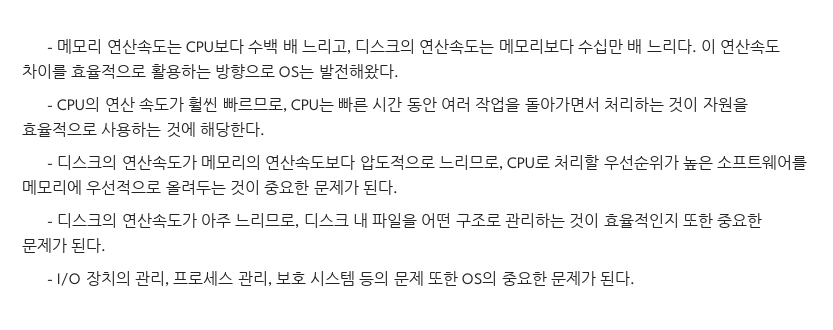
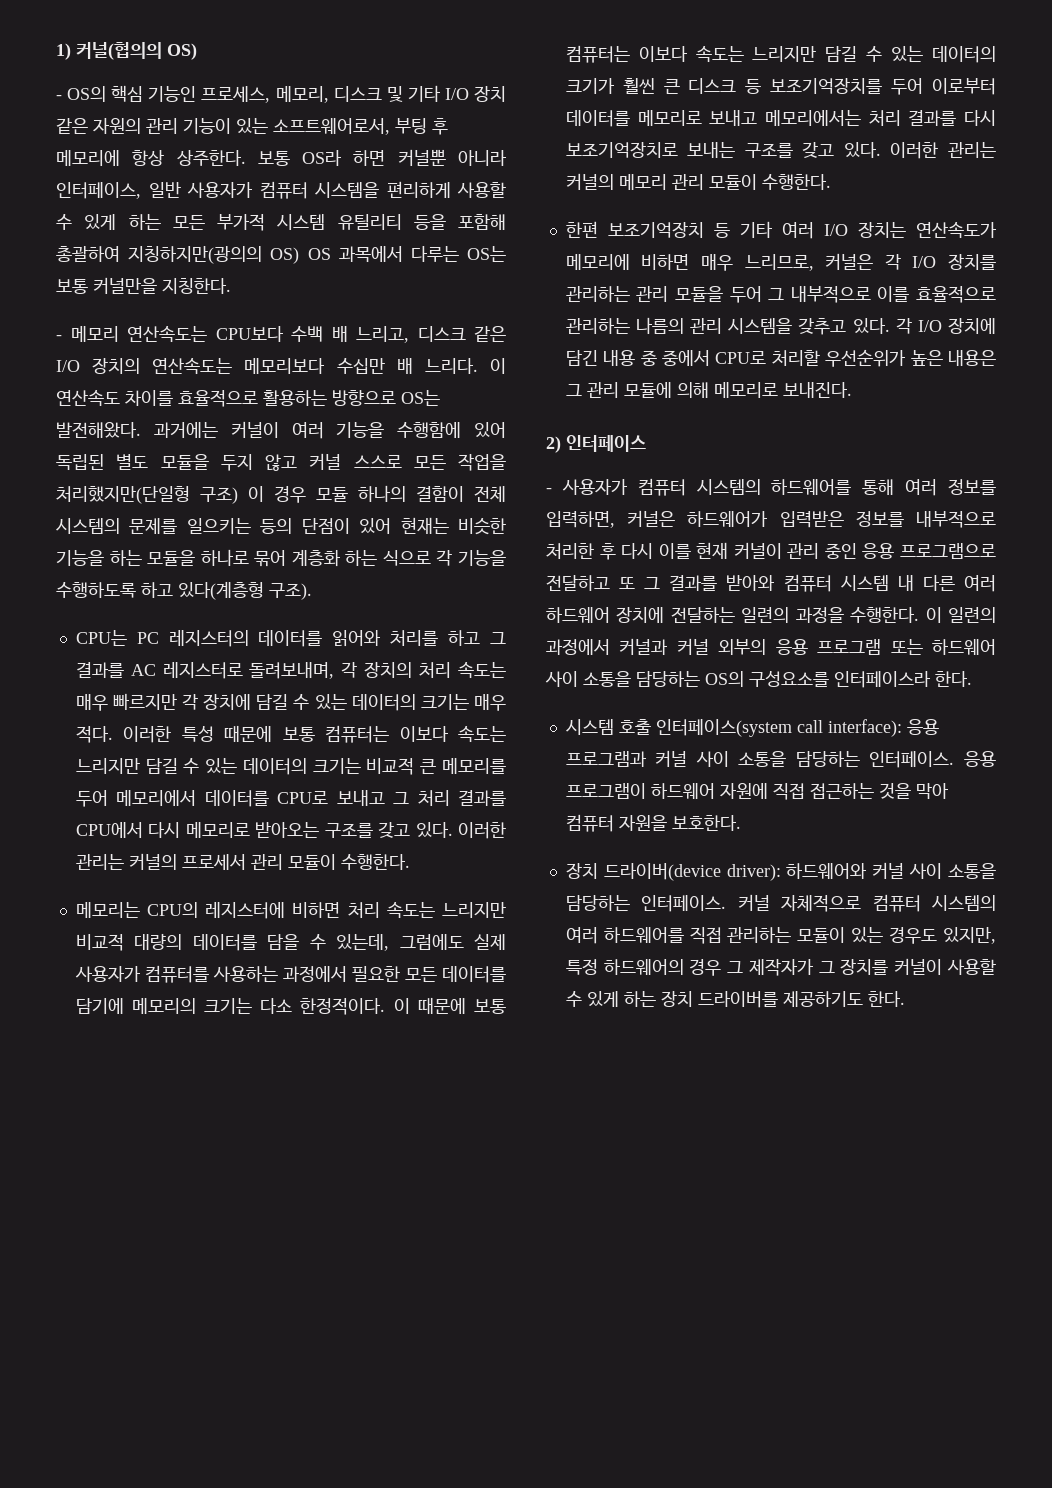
(46, 49) none -> [56,42,197,60] [56,85,507,103] [56,118,448,135] [56,149,507,166] [56,181,506,199] [56,214,506,231] [56,246,507,264] [56,277,231,294] 1) 커널(협의의 OS) // - OS의 핵심 기능인 프로세스, 메모리, 디스크 및 기타 I/O 장치 같은 자원의 관리 기능이 있는 소프트웨어로서, 부팅 후 메모리에 항상 상주한다. 보통 OS라 하면 커널뿐 아니라 인터페이스, 일반 사용자가 컴퓨터 시스템을 편리하게 사용할 수 있게 하는 모든 부가적 시스템 유틸리티 등을 포함해 총괄하여 지칭하지만(광의의 OS) OS 과목에서 다루는 OS는 보통 커널만을 지칭한다. //
[355,39,416,54] 디스크의 -> [417,326,506,342] [56,358,141,374] 디스크 같은 I/O 장치의
[46,97,748,113] [22,122,265,138] [46,155,808,170] [22,180,398,196] [46,213,763,229] [22,238,107,253] [46,271,636,286] // - CPU의 연산 속도가 훨씬 빠르므로, CPU는 빠른 시간 동안 여러 작업을 돌아가면서 처리하는 것이 자원을 효율적으로 사용하는 것에 해당한다. // - 디스크의 연산속도가 메모리의 연산속도보다 압도적으로 느리므로, CPU로 처리할 우선순위가 높은 소프트웨어를 메모리에 우선적으로 올려두는 것이 중요한 문제가 된다. // - 디스크의 연산속도가 아주 느리므로, 디스크 내 파일을 어떤 구조로 관리하는 것이 효율적인지 또한 중요한 문제가 된다. // - I/O 장치의 관리, 프로세스 관리, 보호 시스템 등의 문제 또한 OS의 중요한 문제가 된다. -> [153,421,506,439] [56,453,506,471] [56,485,506,504] [56,517,506,535] [56,549,506,567] [56,581,312,600] [75,630,506,647] [75,662,506,679] [75,693,506,711] [75,725,506,743] [75,758,506,775] [75,790,506,807] [75,822,506,839] [75,853,410,870] [75,902,506,919] [75,933,506,951] [74,965,506,983] [75,997,506,1015] [565,45,996,63] [565,78,996,95] [565,110,996,127] [565,142,996,159] [565,173,831,190] [565,221,997,239] [565,253,996,271] [565,286,996,303] [565,317,996,335] [565,349,996,367] [565,382,852,398] [546,435,646,453] [546,478,996,496] [546,510,996,528] [546,542,996,560] [546,574,996,592] [546,607,996,623] [546,638,996,655] [545,671,972,688] [565,719,939,737] [565,750,996,768] [565,783,949,800] [565,814,741,832] [565,862,996,881] [565,894,996,912] [565,927,996,944] [565,958,996,976] [565,991,905,1008] 과거에는 커널이 여러 기능을 수행함에 있어 독립된 별도 모듈을 두지 않고 커널 스스로 모든 작업을 처리했지만(단일형 구조) 이 경우 모듈 하나의 결함이 전체 시스템의 문제를 일으키는 등의 단점이 있어 현재는 비슷한 기능을 하는 모듈을 하나로 묶어 계층화 하는 식으로 각 기능을 수행하도록 하고 있다(계층형 구조). // CPU는 PC 레지스터의 데이터를 읽어와 처리를 하고 그 결과를 AC 레지스터로 돌려보내며, 각 장치의 처리 속도는 매우 빠르지만 각 장치에 담길 수 있는 데이터의 크기는 매우 적다. 이러한 특성 때문에 보통 컴퓨터는 이보다 속도는 느리지만 담길 수 있는 데이터의 크기는 비교적 큰 메모리를 두어 메모리에서 데이터를 CPU로 보내고 그 처리 결과를 CPU에서 다시 메모리로 받아오는 구조를 갖고 있다. 이러한 관리는 커널의 프로세서 관리 모듈이 수행한다. // 메모리는 CPU의 레지스터에 비하면 처리 속도는 느리지만 비교적 대량의 데이터를 담을 수 있는데, 그럼에도 실제 사용자가 컴퓨터를 사용하는 과정에서 필요한 모든 데이터를 담기에 메모리의 크기는 다소 한정적이다. 이 때문에 보통 컴퓨터는 이보다 속도는 느리지만 담길 수 있는 데이터의 크기가 훨씬 큰 디스크 등 보조기억장치를 두어 이로부터 데이터를 메모리로 보내고 메모리에서는 처리 결과를 다시 보조기억장치로 보내는 구조를 갖고 있다. 이러한 관리는 커널의 메모리 관리 모듈이 수행한다. // 한편 보조기억장치 등 기타 여러 I/O 장치는 연산속도가 메모리에 비하면 매우 느리므로, 커널은 각 I/O 장치를 관리하는 관리 모듈을 두어 그 내부적으로 이를 효율적으로 관리하는 나름의 관리 시스템을 갖추고 있다. 각 I/O 장치에 담긴 내용 중 중에서 CPU로 처리할 우선순위가 높은 내용은 그 관리 모듈에 의해 메모리로 보내진다. // 2) 인터페이스 // - 사용자가 컴퓨터 시스템의 하드웨어를 통해 여러 정보를 입력하면, 커널은 하드웨어가 입력받은 정보를 내부적으로 처리한 후 다시 이를 현재 커널이 관리 중인 응용 프로그램으로 전달하고 또 그 결과를 받아와 컴퓨터 시스템 내 다른 여러 하드웨어 장치에 전달하는 일련의 과정을 수행한다. 이 일련의 과정에서 커널과 커널 외부의 응용 프로그램 또는 하드웨어 사이 소통을 담당하는 OS의 구성요소를 인터페이스라 한다. // 시스템 호출 인터페이스(system call interface): 응용 프로그램과 커널 사이 소통을 담당하는 인터페이스. 응용 프로그램이 하드웨어 자원에 직접 접근하는 것을 막아 컴퓨터 자원을 보호한다. // 장치 드라이버(device driver): 하드웨어와 커널 사이 소통을 담당하는 인터페이스. 커널 자체적으로 컴퓨터 시스템의 여러 하드웨어를 직접 관리하는 모듈이 있는 경우도 있지만, 특정 하드웨어의 경우 그 제작자가 그 장치를 커널이 사용할 수 있게 하는 장치 드라이버를 제공하기도 한다.

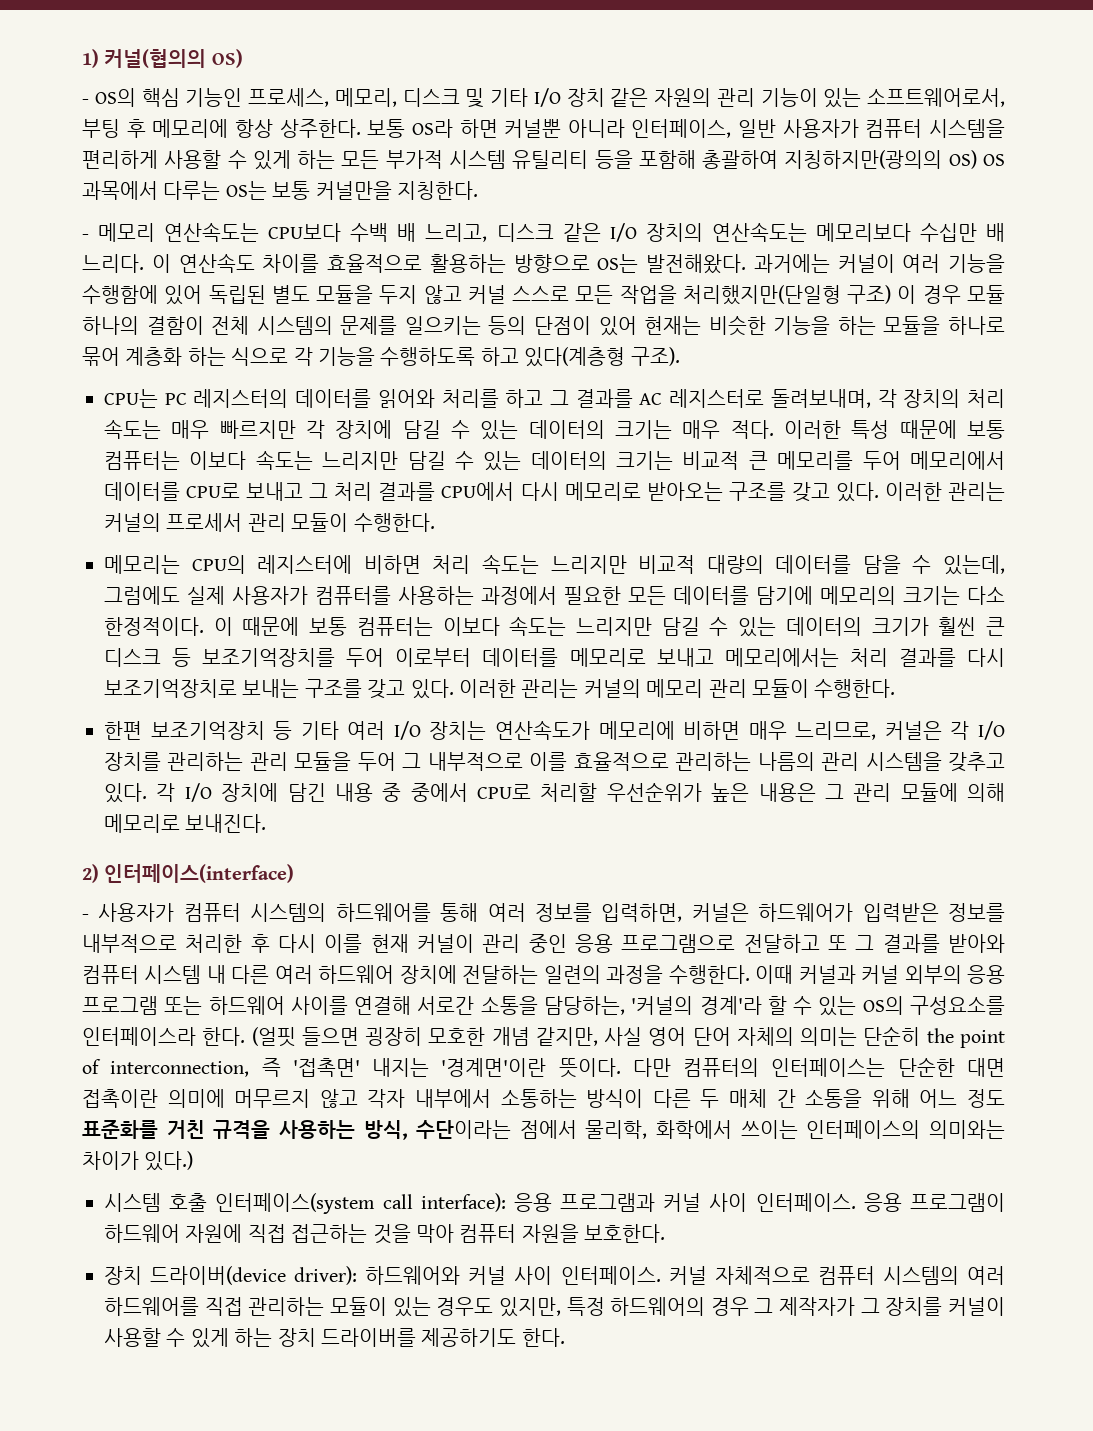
[566,435,646,452] 인터페이스 -> [104,864,295,883] 인터페이스(interface)
[925,607,996,623] [546,639,610,655] 이 일련의 과정에서 -> [755,965,794,984] 이때
[545,671,972,688] 사이 소통을 담당하는 OS의 구성요소를 인터페이스라 한다. -> [290,996,1006,1016] [82,1026,1005,1048] [82,1057,1005,1078] [82,1089,1006,1108] [82,1120,1005,1140] [82,1151,194,1171] 사이를 연결해 서로간 소통을 담당하는, '커널의 경계'라 할 수 있는 OS의 구성요소를 인터페이스라 한다. (얼핏 들으면 굉장히 모호한 개념 같지만, 사실 영어 단어 자체의 의미는 단순히 the point of interconnection, 즉 '접촉면' 내지는 '경계면'이란 뜻이다. 다만 컴퓨터의 인터페이스는 단순한 대면 접촉이란 의미에 머무르지 않고 각자 내부에서 소통하는 방식이 다른 두 매체 간 소통을 위해 어느 정도 표준화를 거친 규격을 사용하는 방식, 수단이라는 점에서 물리학, 화학에서 쓰이는 인터페이스의 의미와는 차이가 있다.)
[738,751,860,767] 소통을 담당하는 -> (748, 1202) none
[948,863,996,879] [565,895,630,911] 소통을 담당하는 -> (553, 1275) none

